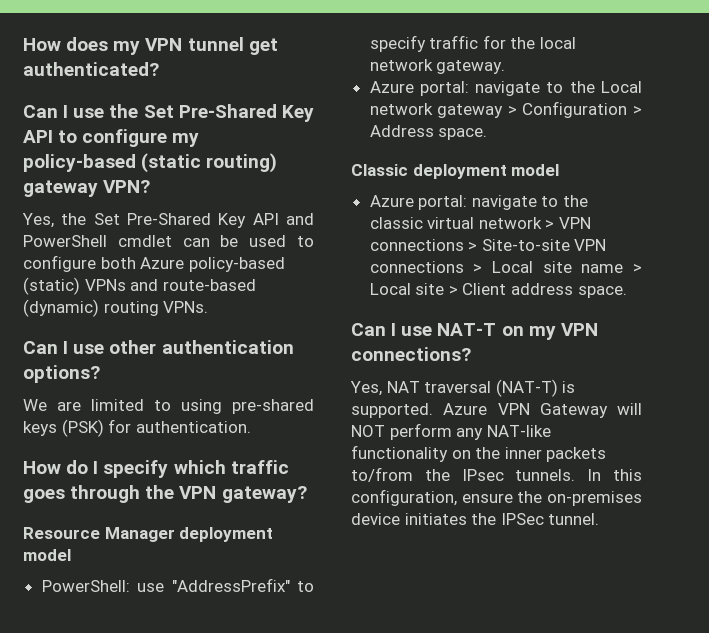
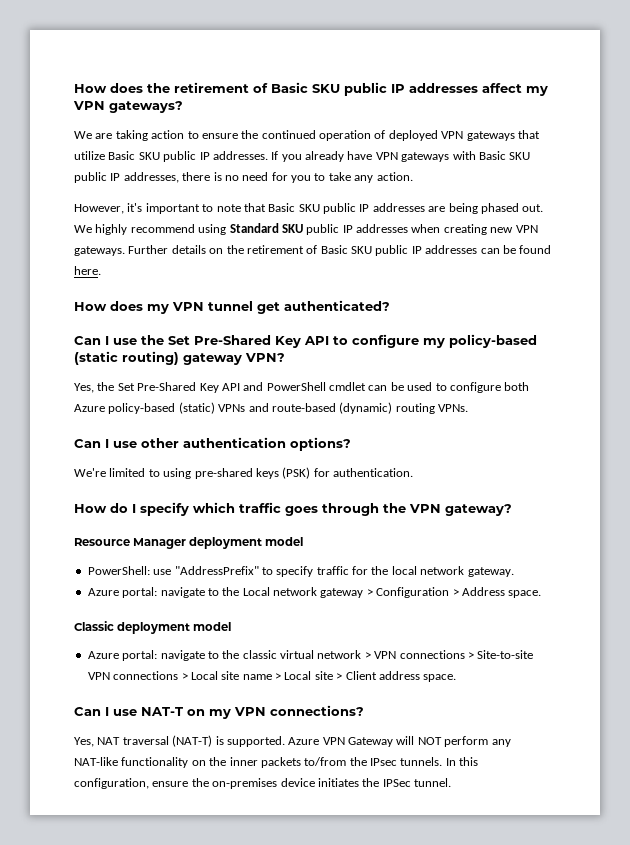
[23,37,109,51] How does -> [74,82,548,96] [73,101,183,113] [74,130,540,141] [74,151,531,162] [74,172,413,183] [74,203,544,214] [74,223,538,235] [74,245,552,256] [74,266,101,275] [74,301,143,311] How does the retirement of Basic SKU public IP addresses affect my VPN gateways? // We are taking action to ensure the continued operation of deployed VPN gateways that utilize Basic SKU public IP addresses. If you already have VPN gateways with Basic SKU public IP addresses, there is no need for you to take any action. // However, it's important to note that Basic SKU public IP addresses are being phased out. We highly recommend using Standard SKU public IP addresses when creating new VPN gateways. Further details on the retirement of Basic SKU public IP addresses can be found here. // How does
[23,399,81,411] We are -> [74,468,106,477] We're

